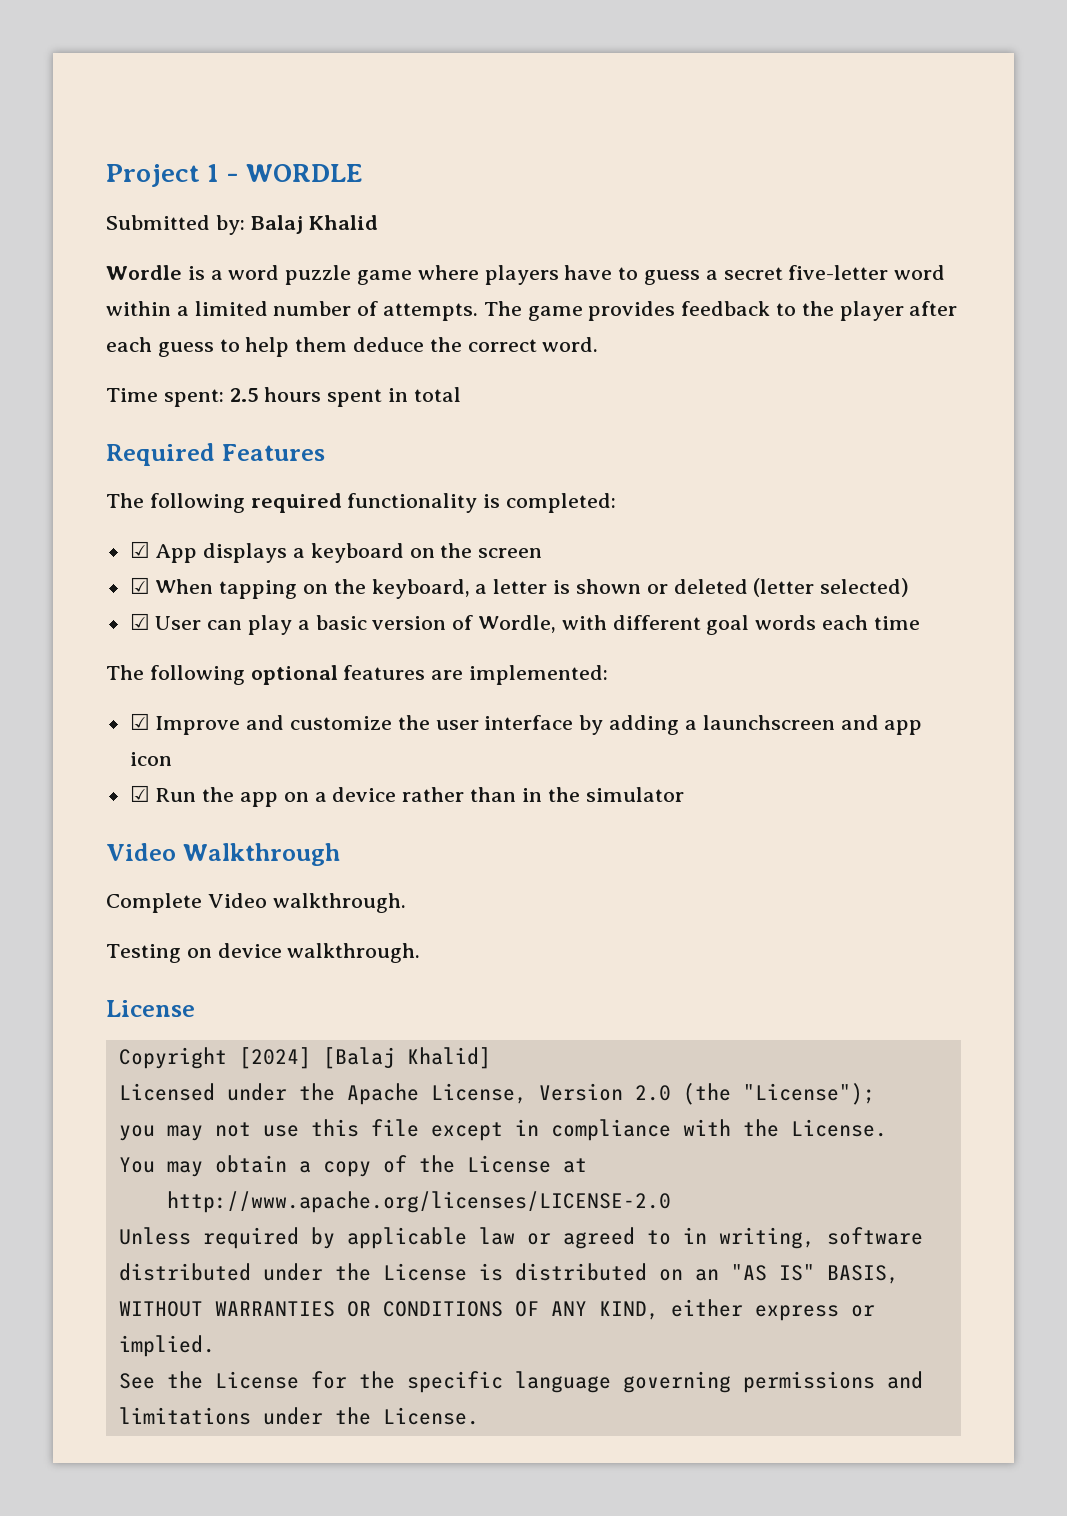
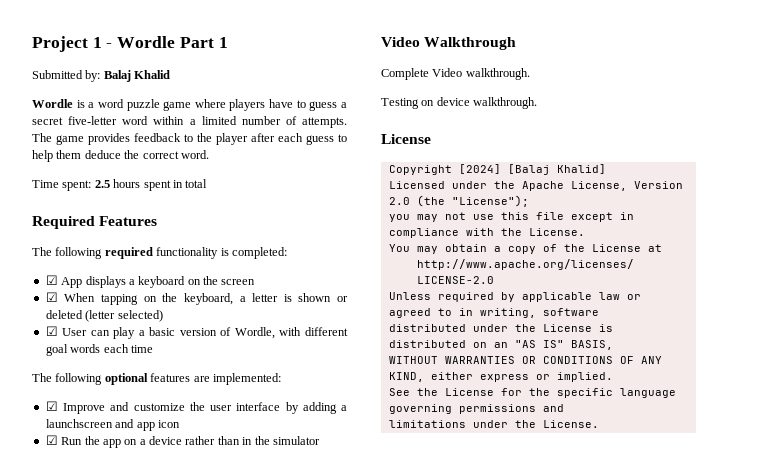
[245,164,363,182] WORDLE -> [117,36,228,48] Wordle Part 1

